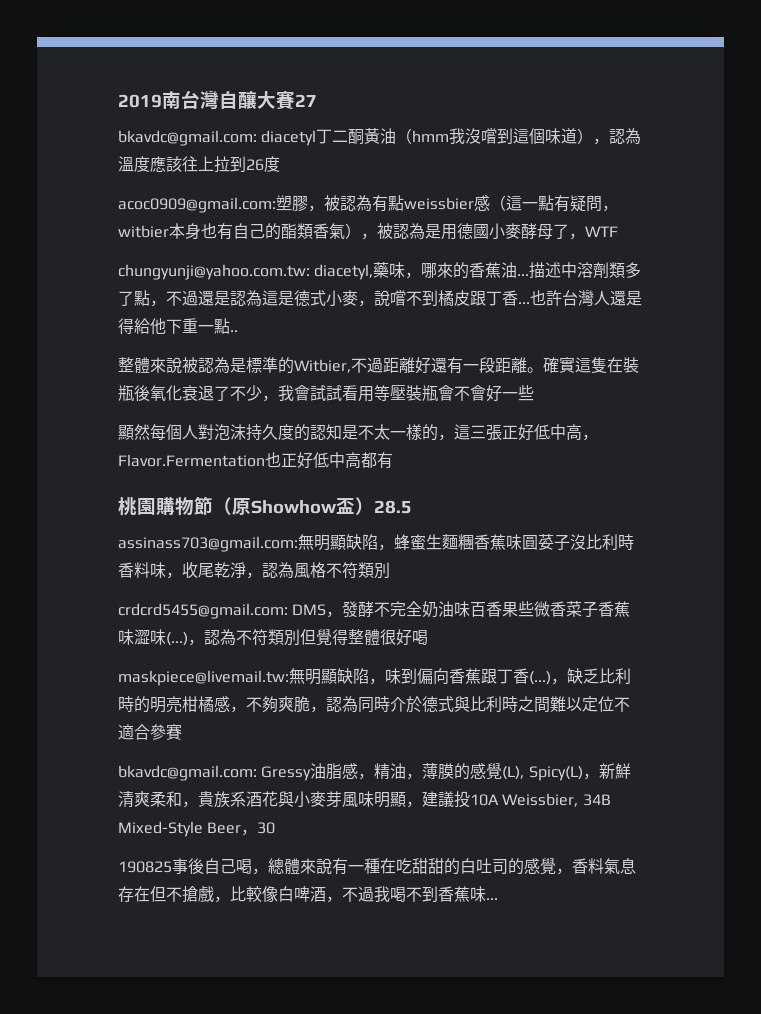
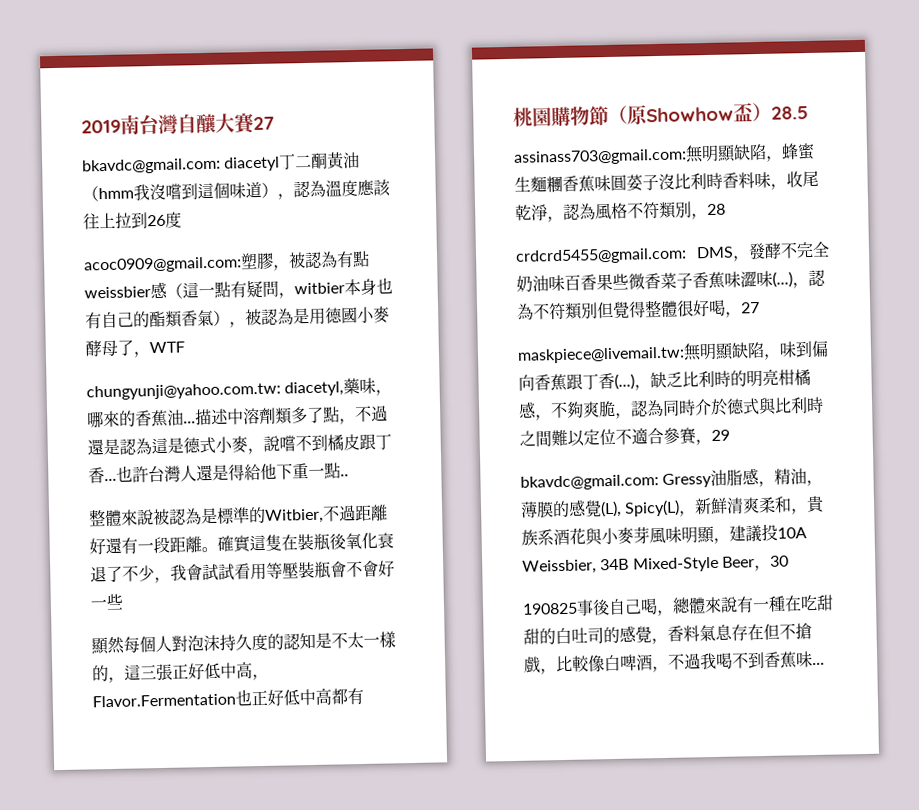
(390, 570) none -> [691,203,726,220] ，28
(428, 637) none -> [725,302,760,318] ，27
(182, 732) none -> [695,429,730,446] ，29

